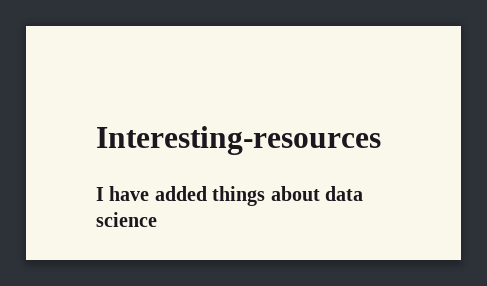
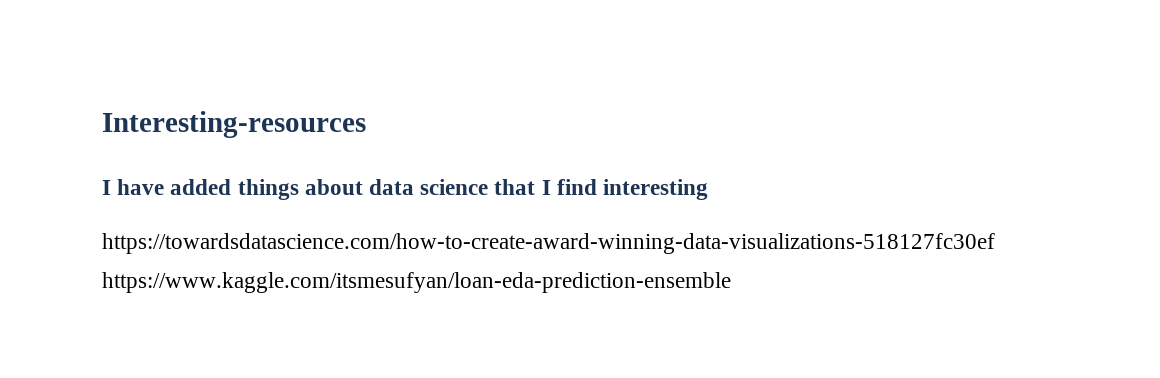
(157, 219) none -> [494,179,709,200] [102,233,995,254] [102,272,731,293] that I find interesting // https://towardsdatascience.com/how-to-create-award-winning-data-visualizations-518127fc30ef https://www.kaggle.com/itsmesufyan/loan-eda-prediction-ensemble

